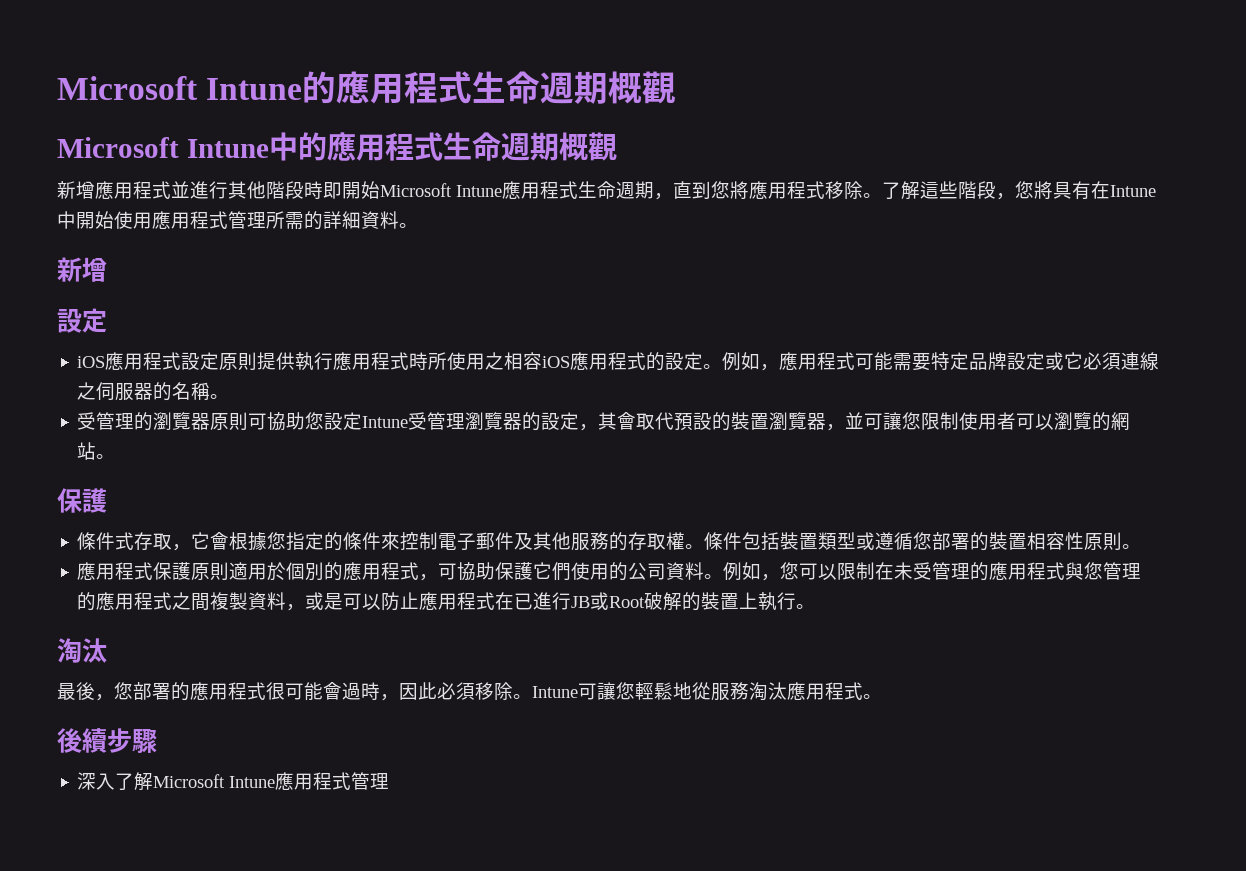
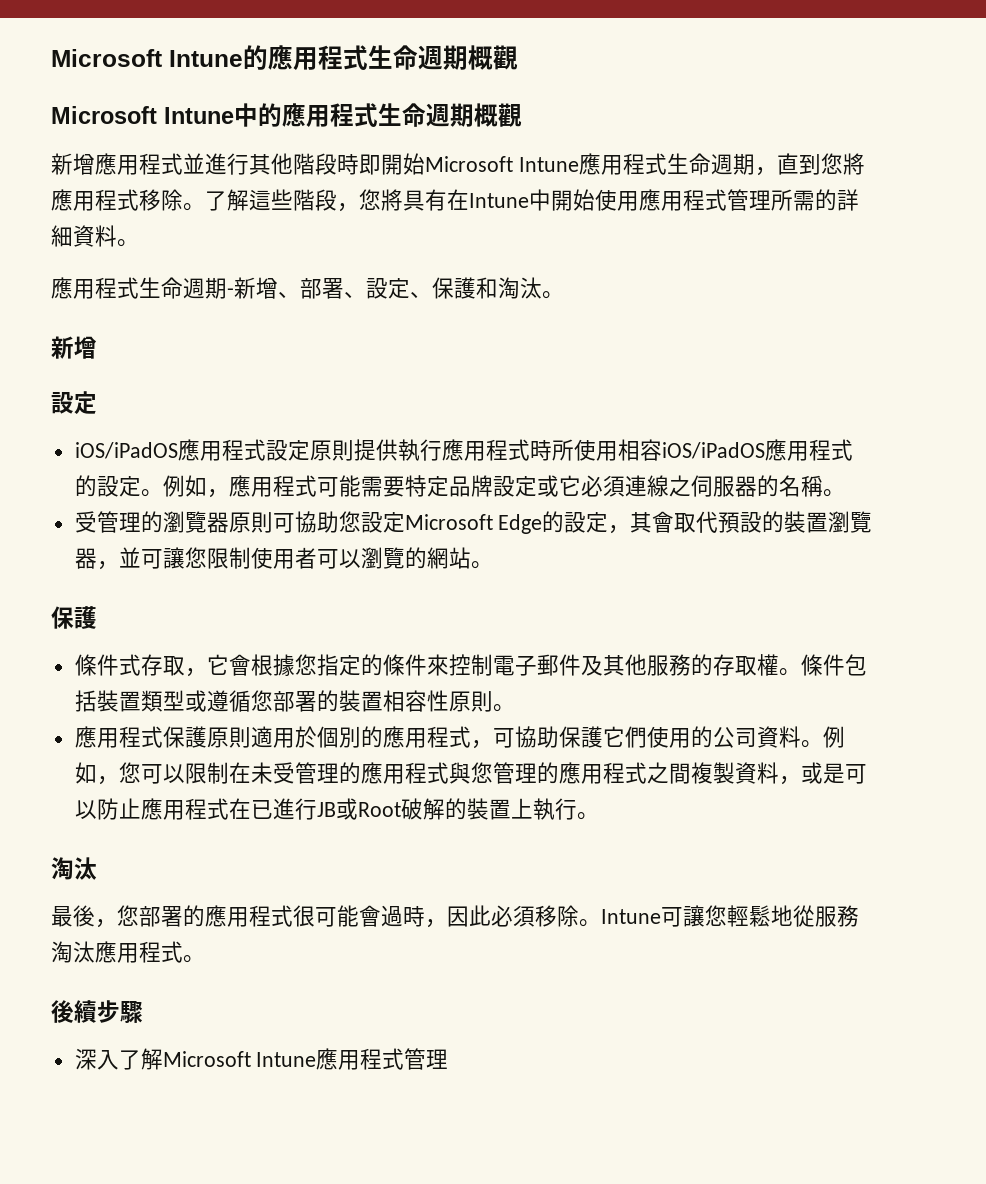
(418, 225) none -> [51,277,564,299] // 應用程式生命週期-新增、部署、設定、保護和淘汰。
[77,356,106,368] iOS -> [74,442,178,459] iOS/iPadOS
[485,352,571,370] 之相容iOS -> [617,439,765,461] 相容iOS/iPadOS
[362,412,523,430] Intune受管理瀏覽器 -> [404,514,543,534] Microsoft Edge

